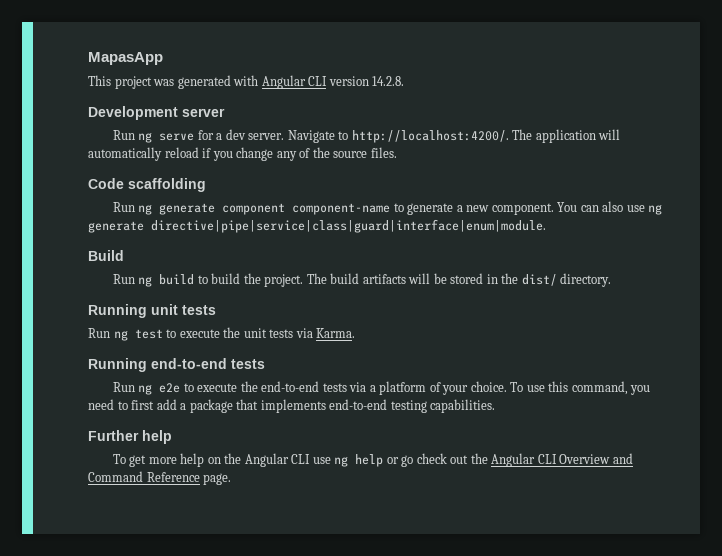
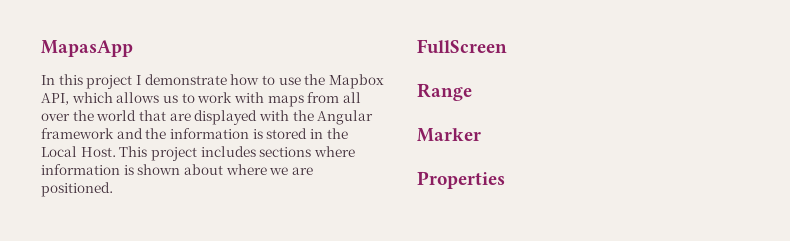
[88,75,405,89] [88,106,225,120] [112,129,621,143] [88,147,397,161] [88,178,206,192] [112,201,663,215] [88,219,546,233] [88,250,124,261] [112,273,612,287] [88,304,216,318] [88,327,356,341] [88,358,265,372] [112,381,651,395] [88,399,496,413] [88,430,172,444] [112,453,633,467] [88,471,232,485] This project was generated with Angular CLI version 14.2.8. // Development server // Run ng serve for a dev server. Navigate to http://localhost:4200/. The application will automatically reload if you change any of the source files. // Code scaffolding // Run ng generate component component-name to generate a new component. You can also use ng generate directive|pipe|service|class|guard|interface|enum|module. // Build // Run ng build to build the project. The build artifacts will be stored in the dist/ directory. // Running unit tests // Run ng test to execute the unit tests via Karma. // Running end-to-end tests // Run ng e2e to execute the end-to-end tests via a platform of your choice. To use this command, you need to first add a package that implements end-to-end testing capabilities. // Further help // To get more help on the Angular CLI use ng help or go check out the Angular CLI Overview and Command Reference page. -> [41,74,384,89] [41,92,361,107] [41,110,374,125] [41,128,348,139] [41,146,355,161] [41,164,313,175] [41,182,113,197] [417,39,507,54] [417,83,472,101] [417,128,481,142] [417,171,505,189] In this project I demonstrate how to use the Mapbox API, which allows us to work with maps from all over the world that are displayed with the Angular framework and the information is stored in the Local Host. This project includes sections where information is shown about where we are positioned. // FullScreen // Range // Marker // Properties

